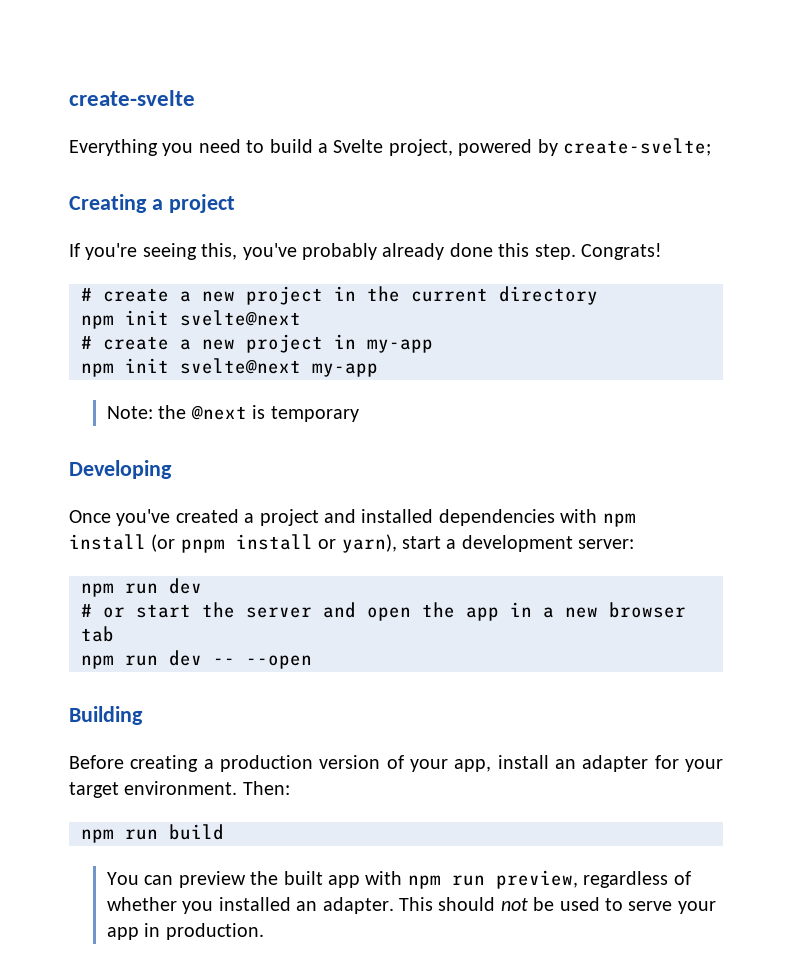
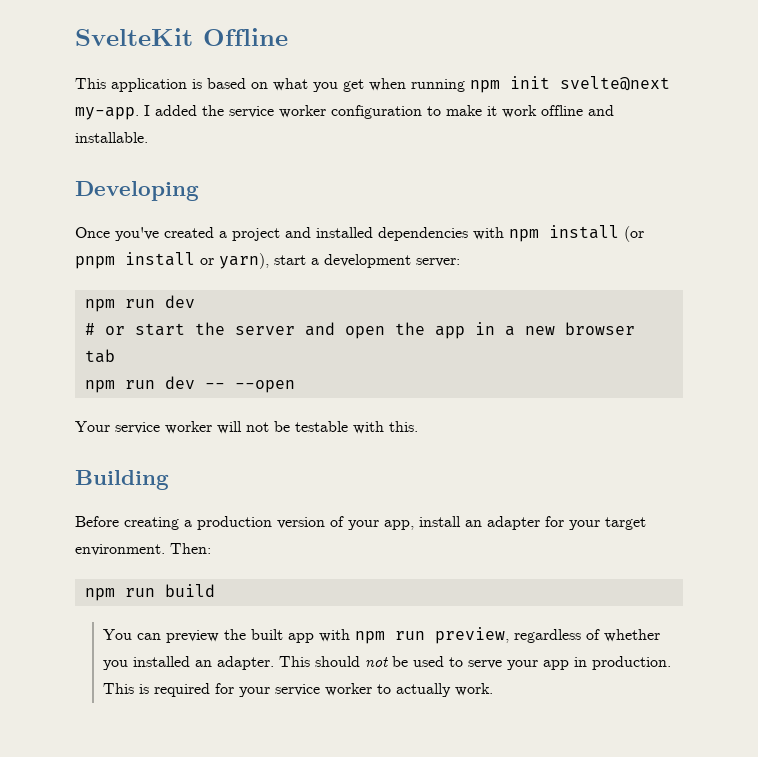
[69,90,195,106] [69,138,711,156] [69,194,235,213] [69,243,662,260] [81,286,598,305] [81,310,301,329] [81,334,433,353] [81,358,378,377] [106,405,359,422] create-svelte // Everything you need to build a Svelte project, powered by create-svelte; // Creating a project // If you're seeing this, you've probably already done this step. Congrats! // # create a new project in the current directory // npm init svelte@next // # create a new project in my-app // npm init svelte@next my-app // Note: the @next is temporary -> [75,28,288,46] [75,76,670,93] [75,105,614,120] [75,132,148,143] SvelteKit Offline // This application is based on what you get when running npm init svelte@next my-app. I added the service worker configuration to make it work offline and installable.
(312, 662) none -> [75,421,418,434] // Your service worker will not be testable with this.
(264, 931) none -> [103,683,494,697] This is required for your service worker to actually work.

